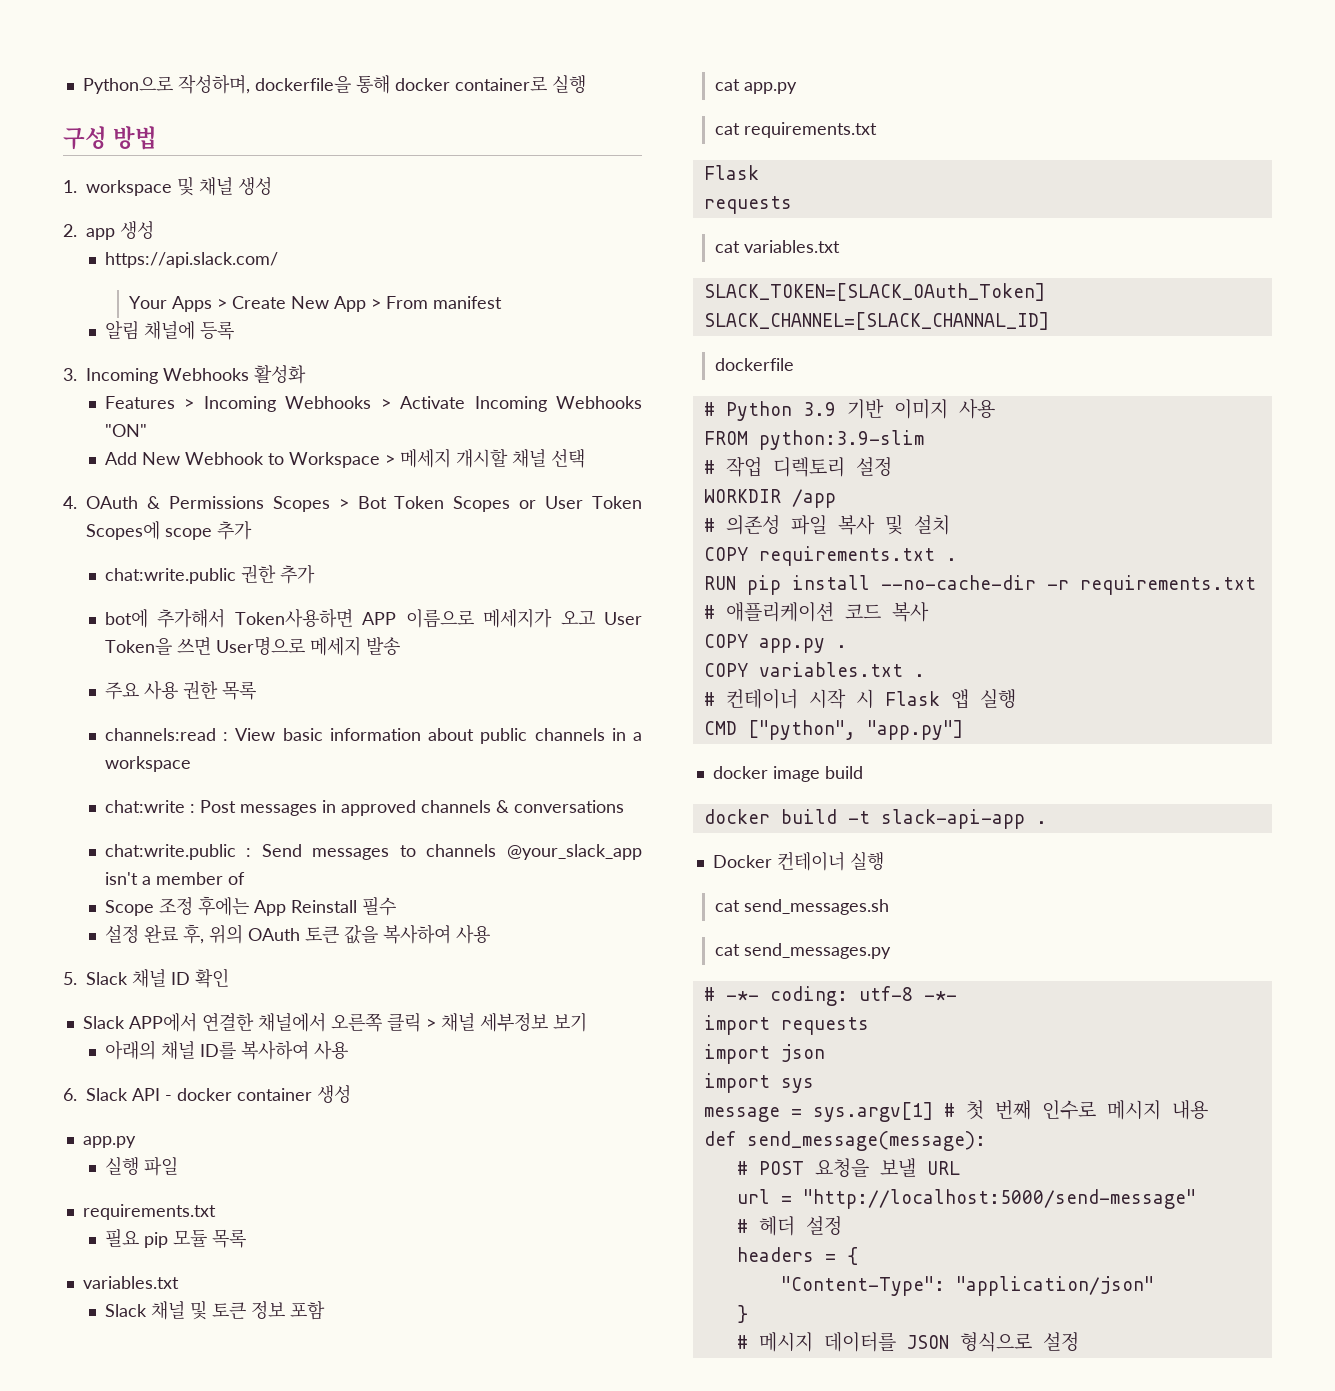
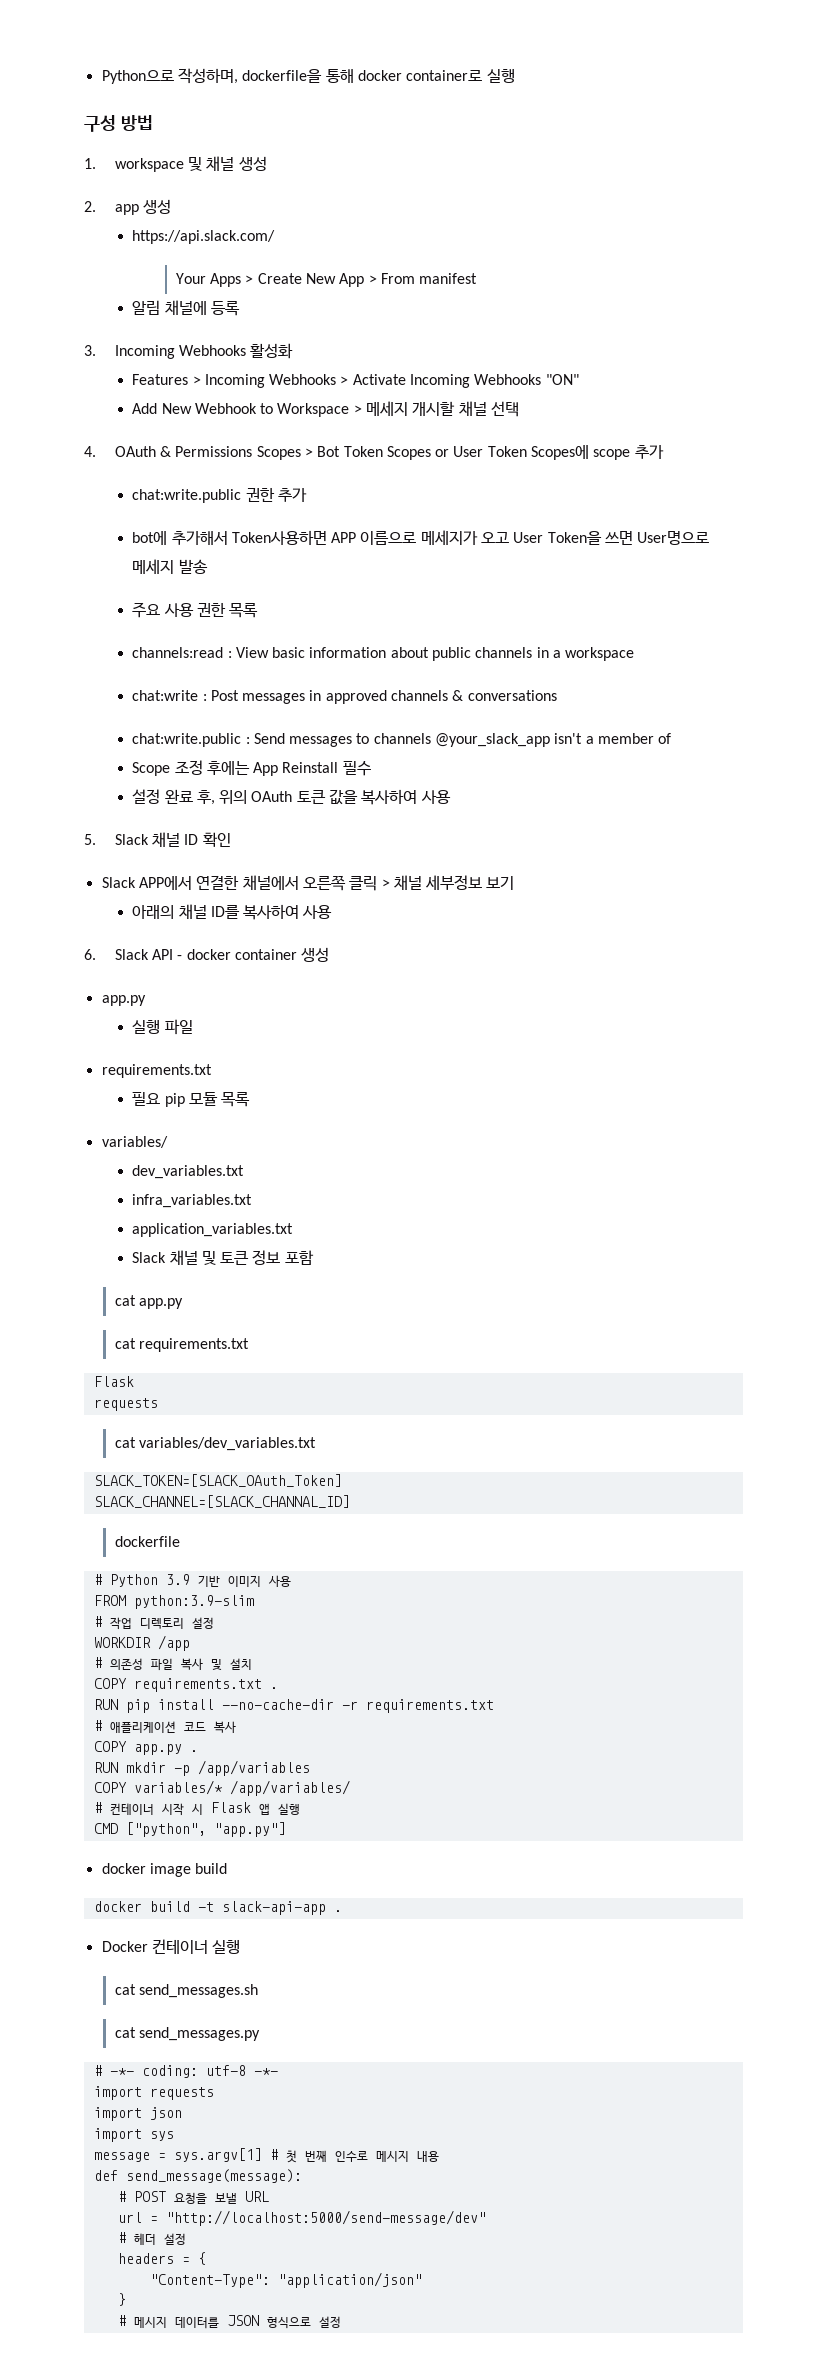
[82,1276,179,1289] variables.txt -> [101,1136,168,1148] [132,1165,245,1179] [132,1194,253,1208] [132,1223,294,1237] variables/ // dev_variables.txt // infra_variables.txt // application_variables.txt
[744,240,841,253] variables.txt -> [138,1437,316,1451] variables/dev_variables.txt
[703,662,925,677] // COPY variables.txt . -> [93,1760,310,1776] [93,1780,350,1796] // RUN mkdir -p /app/variables // COPY variables/* /app/variables/
[802,1189,1196,1209] "http://localhost:5000/send-message" -> [165,2210,486,2226] "http://localhost:5000/send-message/dev"

